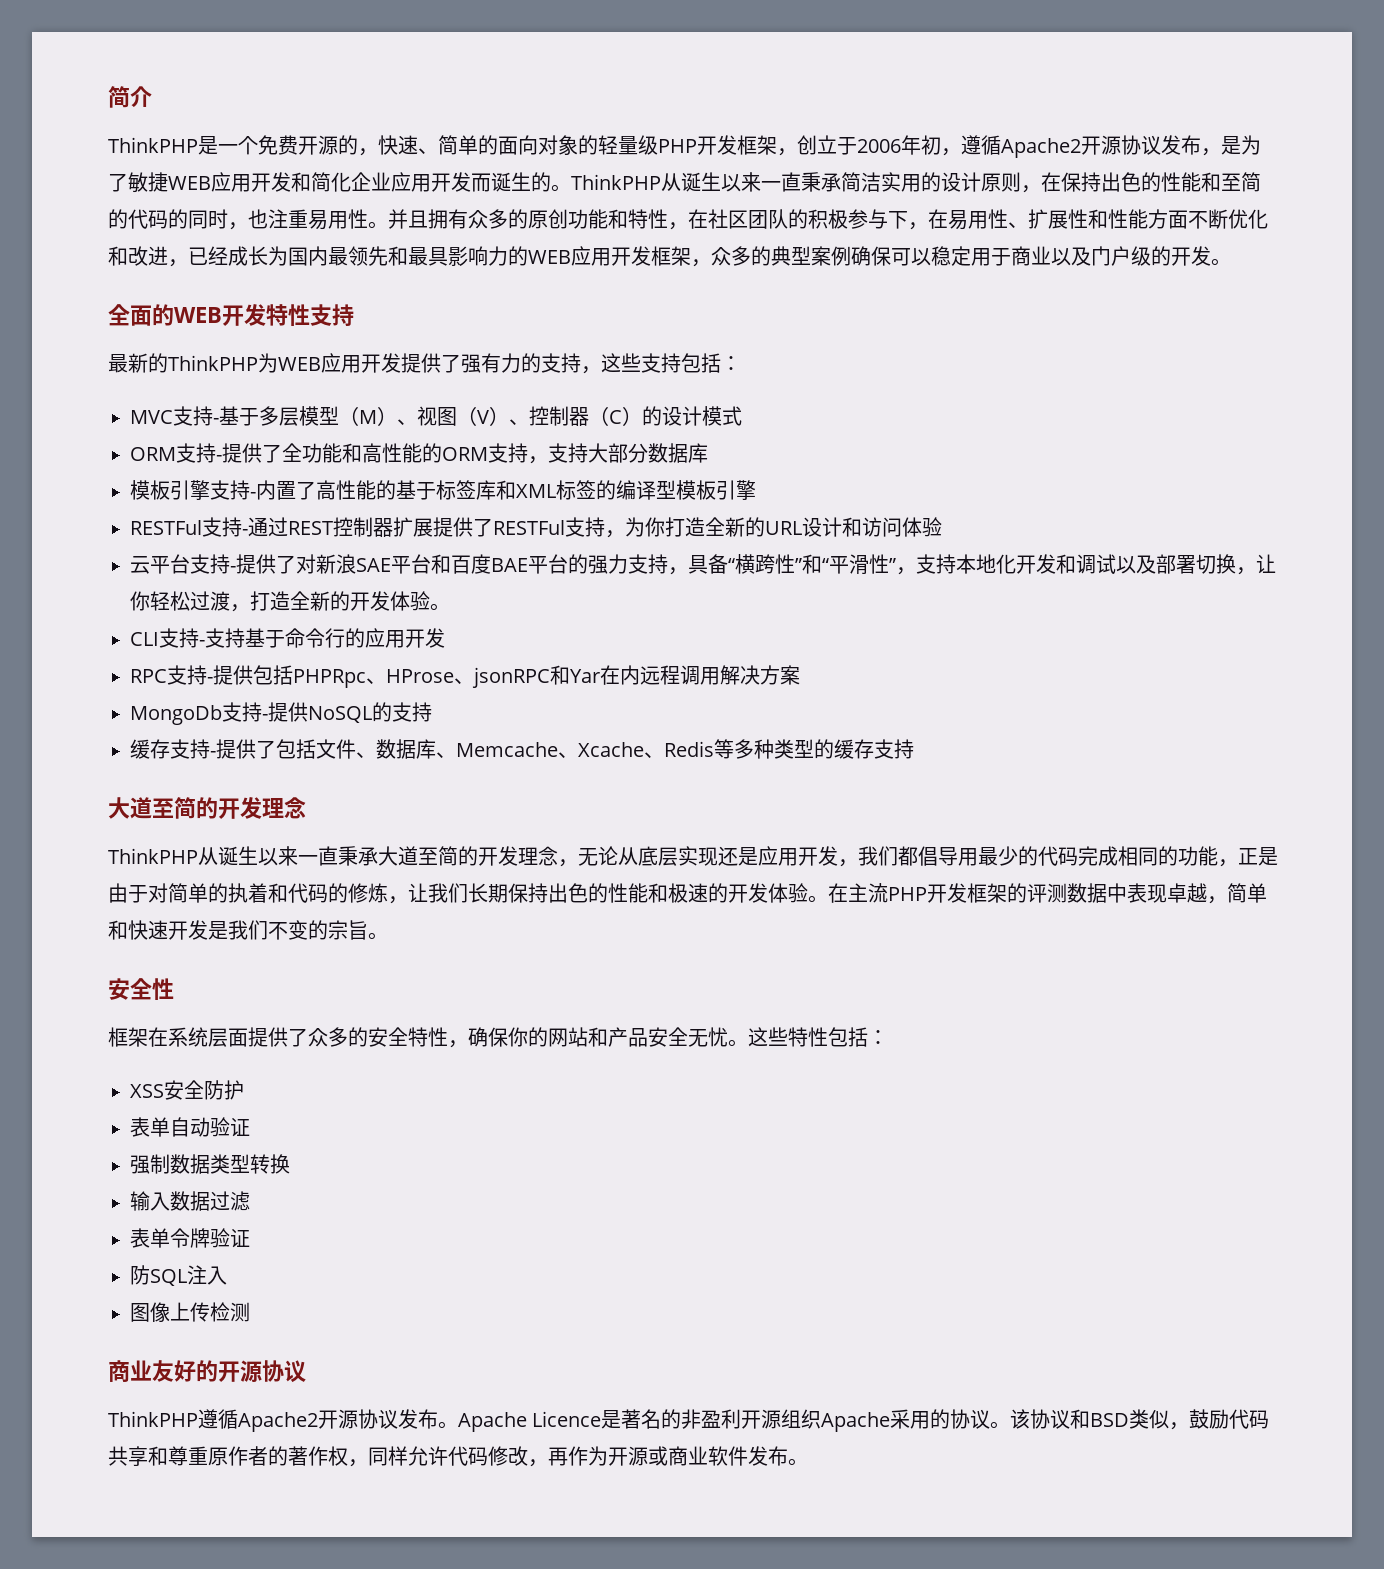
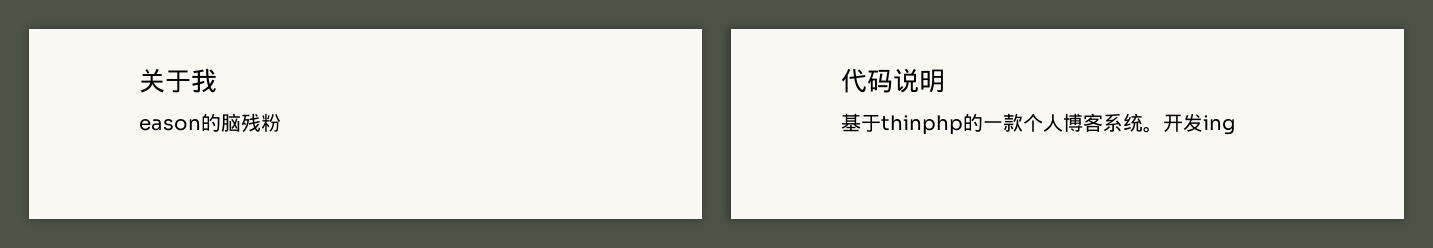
[108,86,152,108] [108,135,1261,158] [108,172,1261,193] [108,209,1268,230] [108,246,1231,267] [108,304,354,326] [108,353,741,374] [130,406,742,426] [130,443,708,464] [130,480,756,500] [130,517,942,538] [130,554,1276,575] [130,591,450,612] [130,628,445,648] [130,665,800,688] [130,702,432,725] [130,739,914,759] [108,797,306,819] [108,846,1278,867] [108,883,1267,904] [108,920,388,940] [108,978,174,1000] [108,1027,888,1048] [130,1080,244,1100] [130,1117,250,1137] [130,1154,290,1174] [130,1191,250,1211] [130,1228,250,1248] [130,1265,227,1286] [130,1302,250,1322] [108,1360,306,1383] [108,1409,1270,1432] [108,1446,808,1467] 简介 // ThinkPHP是一个免费开源的，快速、简单的面向对象的轻量级PHP开发框架，创立于2006年初，遵循Apache2开源协议发布，是为了敏捷WEB应用开发和简化企业应用开发而诞生的。ThinkPHP从诞生以来一直秉承简洁实用的设计原则，在保持出色的性能和至简的代码的同时，也注重易用性。并且拥有众多的原创功能和特性，在社区团队的积极参与下，在易用性、扩展性和性能方面不断优化和改进，已经成长为国内最领先和最具影响力的WEB应用开发框架，众多的典型案例确保可以稳定用于商业以及门户级的开发。 // 全面的WEB开发特性支持 // 最新的ThinkPHP为WEB应用开发提供了强有力的支持，这些支持包括： // MVC支持-基于多层模型（M）、视图（V）、控制器（C）的设计模式 // ORM支持-提供了全功能和高性能的ORM支持，支持大部分数据库 // 模板引擎支持-内置了高性能的基于标签库和XML标签的编译型模板引擎 // RESTFul支持-通过REST控制器扩展提供了RESTFul支持，为你打造全新的URL设计和访问体验 // 云平台支持-提供了对新浪SAE平台和百度BAE平台的强力支持，具备“横跨性”和“平滑性”，支持本地化开发和调试以及部署切换，让你轻松过渡，打造全新的开发体验。 // CLI支持-支持基于命令行的应用开发 // RPC支持-提供包括PHPRpc、HProse、jsonRPC和Yar在内远程调用解决方案 // MongoDb支持-提供NoSQL的支持 // 缓存支持-提供了包括文件、数据库、Memcache、Xcache、Redis等多种类型的缓存支持 // 大道至简的开发理念 // ThinkPHP从诞生以来一直秉承大道至简的开发理念，无论从底层实现还是应用开发，我们都倡导用最少的代码完成相同的功能，正是由于对简单的执着和代码的修炼，让我们长期保持出色的性能和极速的开发体验。在主流PHP开发框架的评测数据中表现卓越，简单和快速开发是我们不变的宗旨。 // 安全性 // 框架在系统层面提供了众多的安全特性，确保你的网站和产品安全无忧。这些特性包括： // XSS安全防护 // 表单自动验证 // 强制数据类型转换 // 输入数据过滤 // 表单令牌验证 // 防SQL注入 // 图像上传检测 // 商业友好的开源协议 // ThinkPHP遵循Apache2开源协议发布。Apache Licence是著名的非盈利开源组织Apache采用的协议。该协议和BSD类似，鼓励代码共享和尊重原作者的著作权，同样允许代码修改，再作为开源或商业软件发布。 -> [139,68,217,93] [139,113,281,133] [841,68,945,93] [841,113,1236,135] 关于我 // eason的脑残粉 // 代码说明 // 基于thinphp的一款个人博客系统。开发ing

